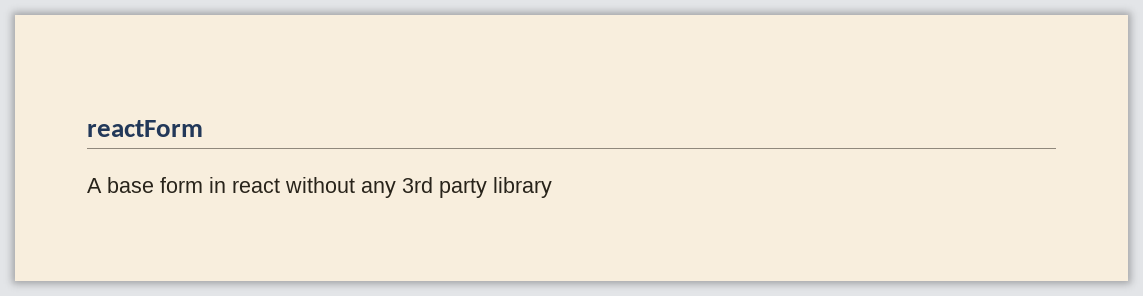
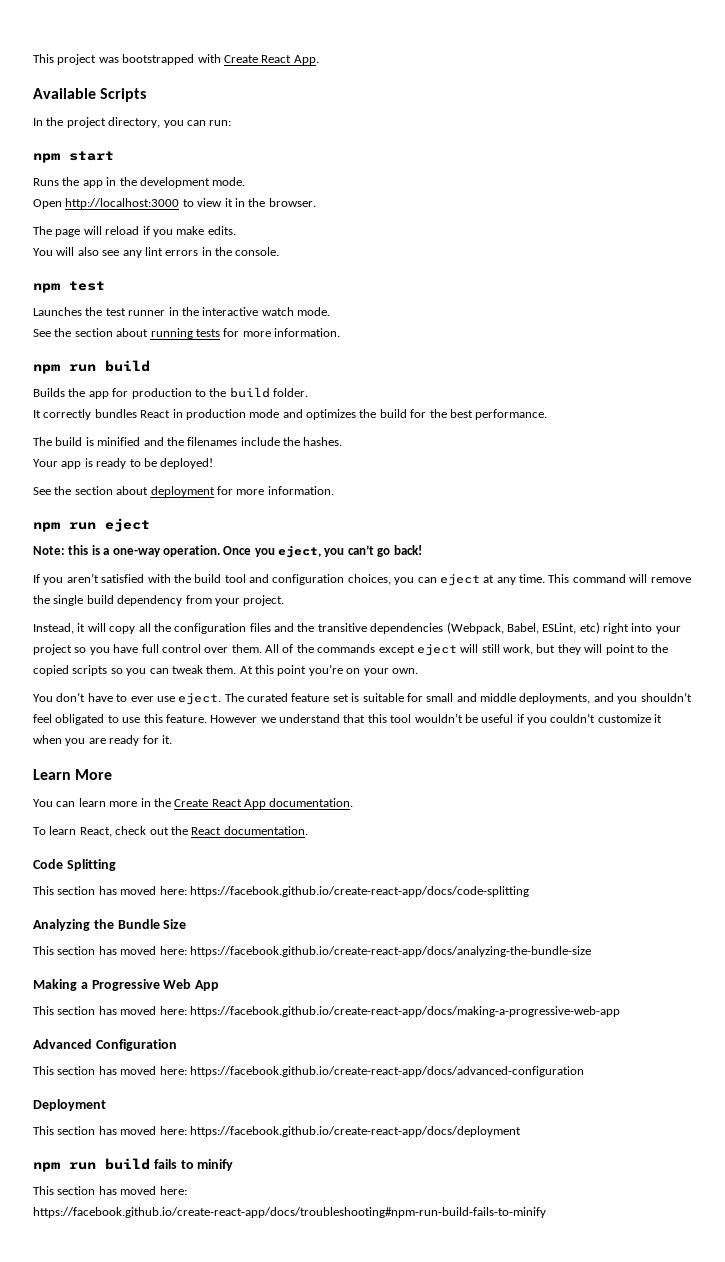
[87,120,203,137] [87,177,552,198] reactForm // A base form in react without any 3rd party library -> [33,54,319,65] [33,88,147,102] [33,117,232,128] [33,151,114,163] [33,177,246,188] [33,198,316,209] [33,226,236,237] [33,247,280,258] [33,281,105,293] [33,307,330,316] [33,328,340,339] [33,360,150,374] [33,387,308,399] [33,409,548,420] [33,437,343,446] [33,458,214,469] [33,486,334,497] [33,518,150,532] [33,545,422,558] [33,573,691,586] [33,595,285,606] [33,622,681,634] [33,644,669,656] [33,664,418,676] [33,692,692,705] [33,713,663,725] [33,735,172,746] [33,769,113,780] [33,798,354,809] [33,826,308,837] [33,859,116,871] [33,886,529,897] [33,919,187,931] [33,946,591,957] [33,979,220,991] [33,1006,620,1017] [33,1039,177,1051] [33,1066,584,1077] [33,1099,106,1111] [33,1126,521,1137] [33,1158,234,1172] [33,1186,187,1195] [33,1207,546,1218] This project was bootstrapped with Create React App. // Available Scripts // In the project directory, you can run: // npm start // Runs the app in the development mode. // Open http://localhost:3000 to view it in the browser. // The page will reload if you make edits. // You will also see any lint errors in the console. // npm test // Launches the test runner in the interactive watch mode. // See the section about running tests for more information. // npm run build // Builds the app for production to the build folder. // It correctly bundles React in production mode and optimizes the build for the best performance. // The build is minified and the filenames include the hashes. // Your app is ready to be deployed! // See the section about deployment for more information. // npm run eject // Note: this is a one-way operation. Once you eject, you can’t go back! // If you aren’t satisfied with the build tool and configuration choices, you can eject at any time. This command will remove the single build dependency from your project. // Instead, it will copy all the configuration files and the transitive dependencies (Webpack, Babel, ESLint, etc) right into your project so you have full control over them. All of the commands except eject will still work, but they will point to the copied scripts so you can tweak them. At this point you’re on your own. // You don’t have to ever use eject. The curated feature set is suitable for small and middle deployments, and you shouldn’t feel obligated to use this feature. However we understand that this tool wouldn’t be useful if you couldn’t customize it when you are ready for it. // Learn More // You can learn more in the Create React App documentation. // To learn React, check out the React documentation. // Code Splitting // This section has moved here: https://facebook.github.io/create-react-app/docs/code-splitting // Analyzing the Bundle Size // This section has moved here: https://facebook.github.io/create-react-app/docs/analyzing-the-bundle-size // Making a Progressive Web App // This section has moved here: https://facebook.github.io/create-react-app/docs/making-a-progressive-web-app // Advanced Configuration // This section has moved here: https://facebook.github.io/create-react-app/docs/advanced-configuration // Deployment // This section has moved here: https://facebook.github.io/create-react-app/docs/deployment // npm run build fails to minify // This section has moved here: https://facebook.github.io/create-react-app/docs/troubleshooting#npm-run-build-fails-to-minify

